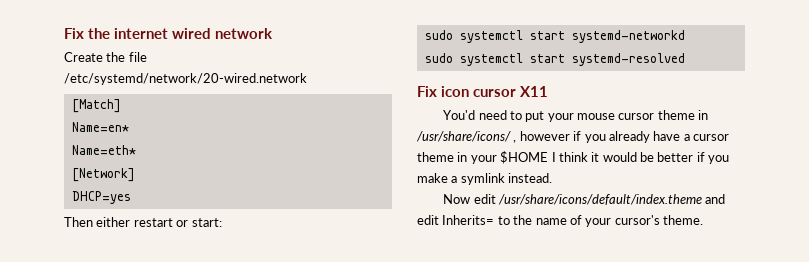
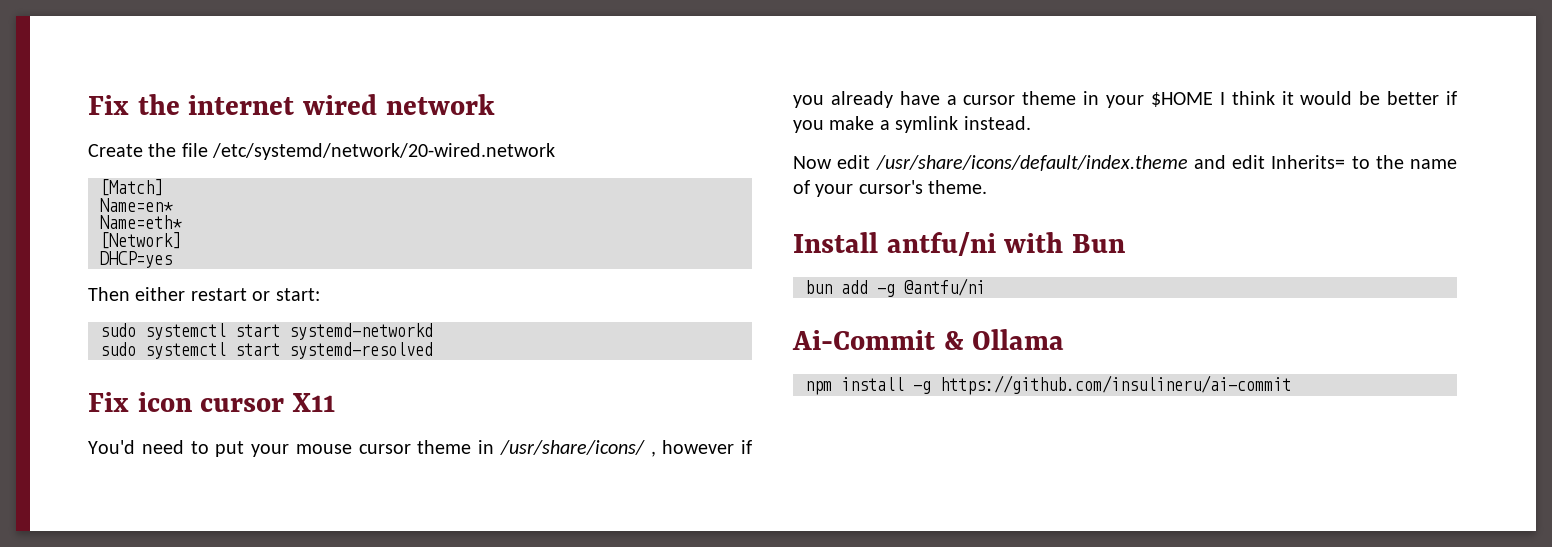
(703, 220) none -> [793,232,1125,256] [805,278,985,297] [792,329,1065,350] [805,375,1291,395] // Install antfu/ni with Bun // bun add -g @antfu/ni // Ai-Commit & Ollama // npm install -g https://github.com/insulineru/ai-commit

